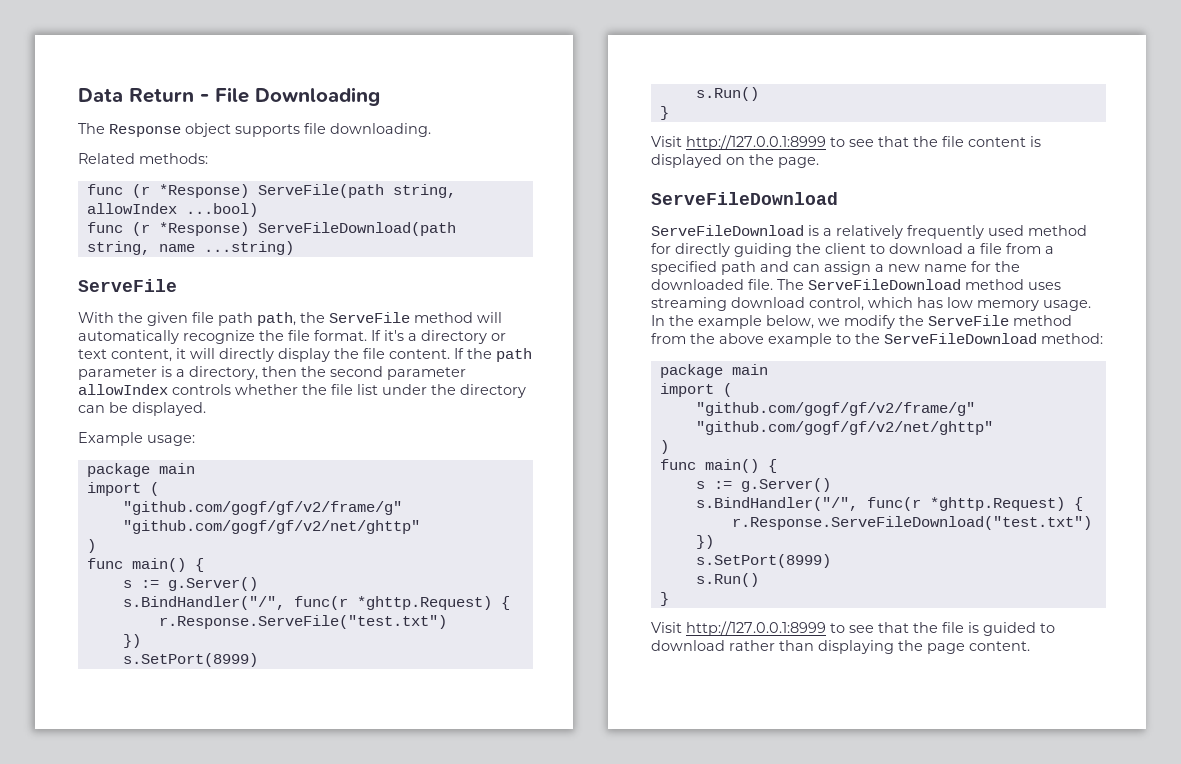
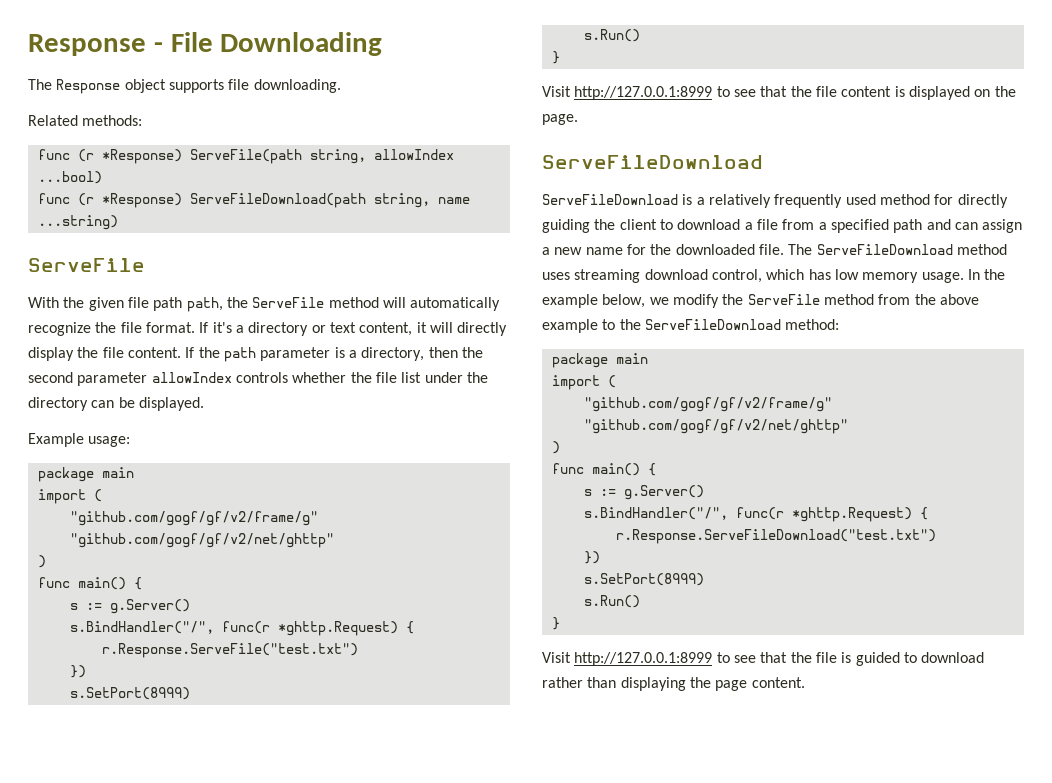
[78,88,194,103] Data Return -> [28,34,146,56] Response

